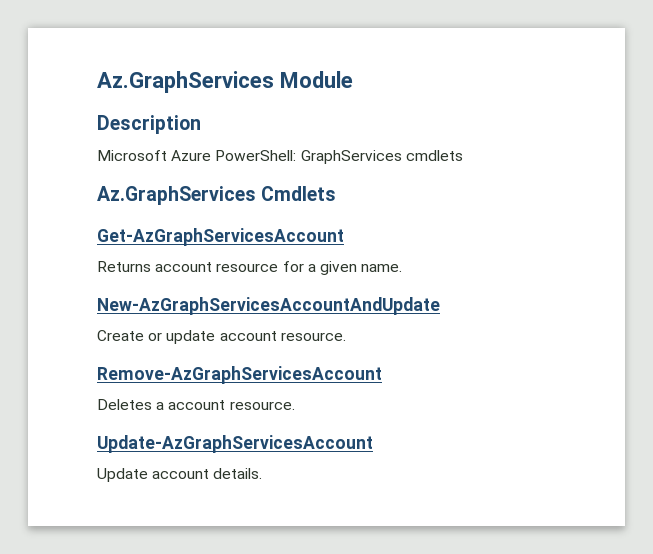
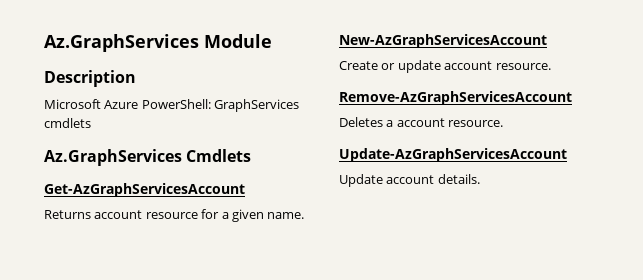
[97,297,440,315] New-AzGraphServicesAccountAndUpdate -> [339,34,547,48] New-AzGraphServicesAccount

